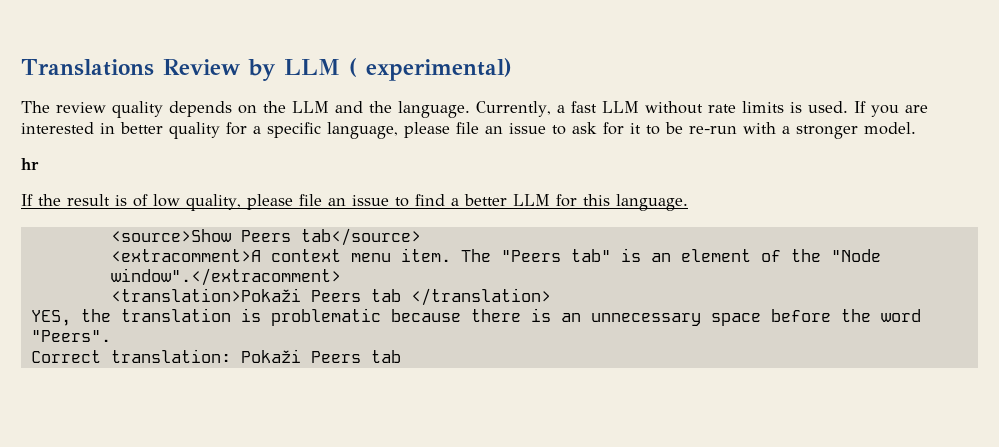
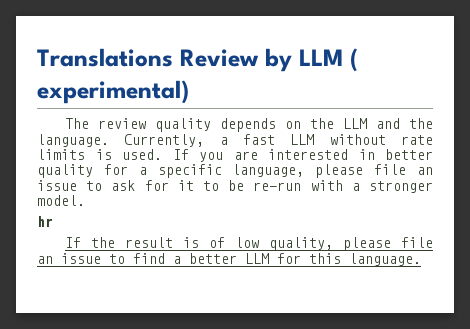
[110,228,421,246] [110,248,881,262] [110,268,341,286] [110,288,551,306] [30,308,921,326] [30,330,111,342] [30,349,401,363] // <source>Show Peers tab</source> // <extracomment>A context menu item. The "Peers tab" is an element of the "Node window".</extracomment> // <translation>Pokaži Peers tab </translation> // YES, the translation is problematic because there is an unnecessary space before the word "Peers". // Correct translation: Pokaži Peers tab -> (421, 259) none

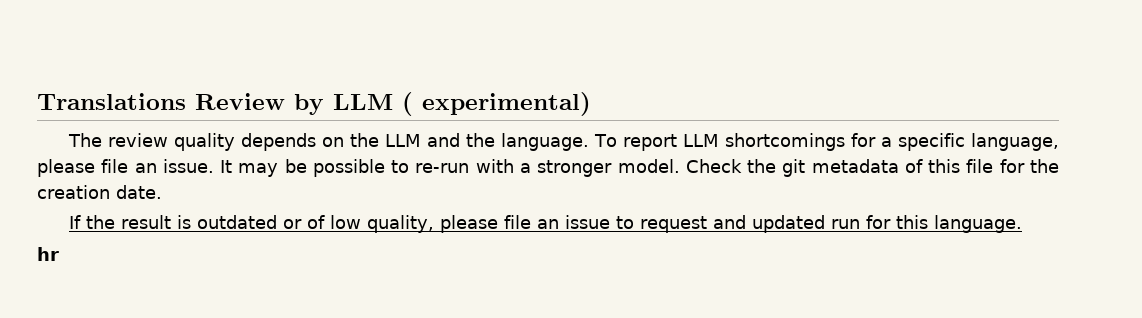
[124,134,433,147] [37,149,433,162] [37,164,93,178] Currently, a fast LLM without rate limits is used. If you are interested in better quality -> [593,133,845,151] To report LLM shortcomings
[37,180,245,191] issue to ask for it to be -> [162,159,410,177] issue. It may be possible to
[37,216,53,227] // hr -> [685,159,1059,177] [37,185,162,199] Check the git metadata of this file for the creation date.
(199, 242) none -> [196,215,302,229] outdated or
[133,253,269,264] find a better LLM -> [639,215,860,233] request and updated run
(421, 259) none -> [37,247,59,261] // hr

